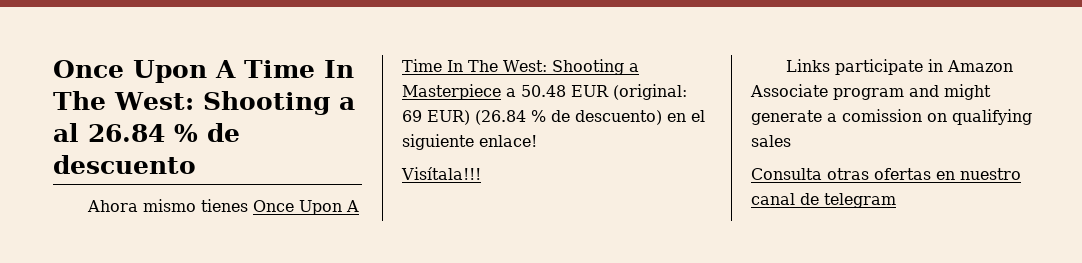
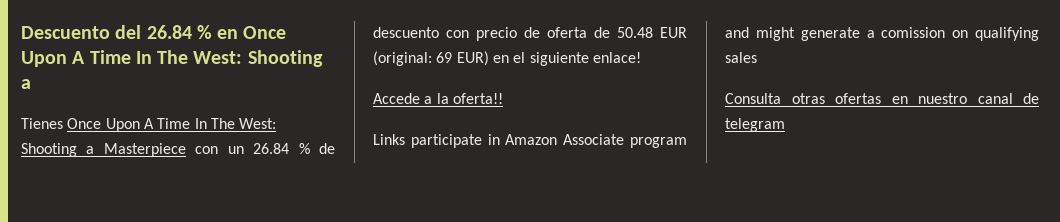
[53,60,354,83] [53,91,355,115] [53,123,240,142] [53,155,196,174] [87,199,249,212] Once Upon A Time In The West: Shooting a al 26.84 % de descuento // Ahora mismo tienes -> [21,25,287,39] [21,50,323,67] [21,79,31,89] [21,118,63,129] Descuento del 26.84 % en Once Upon A Time In The West: Shooting a // Tienes
[506,88,516,97] a -> [195,143,335,154] [373,27,610,41] con un 26.84 % de descuento con precio de oferta de
[475,110,662,125] (26.84 % de descuento) -> (489, 58) none
[401,167,481,180] Visítala!!! -> [373,93,503,104] Accede a la oferta!!

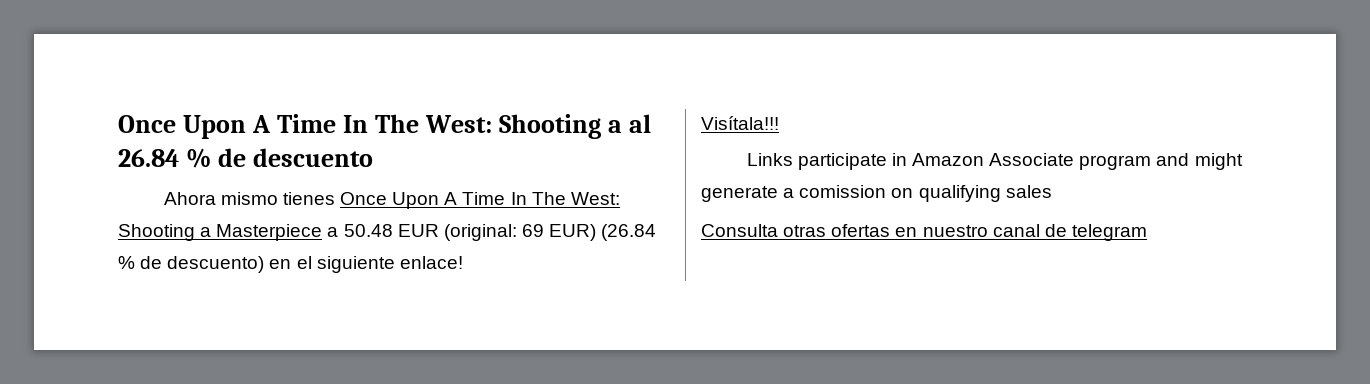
[21,25,287,39] [21,50,323,67] [21,79,31,89] [21,118,63,129] Descuento del 26.84 % en Once Upon A Time In The West: Shooting a // Tienes -> [118,114,652,139] [118,148,374,168] [163,192,335,205] Once Upon A Time In The West: Shooting a al 26.84 % de descuento // Ahora mismo tienes
[195,143,335,154] [373,27,610,41] con un 26.84 % de descuento con precio de oferta de -> [327,227,339,237] a
(489, 58) none -> [601,224,657,241] [118,256,265,273] (26.84 % de descuento)
[373,93,503,104] Accede a la oferta!! -> [701,116,779,130] Visítala!!!

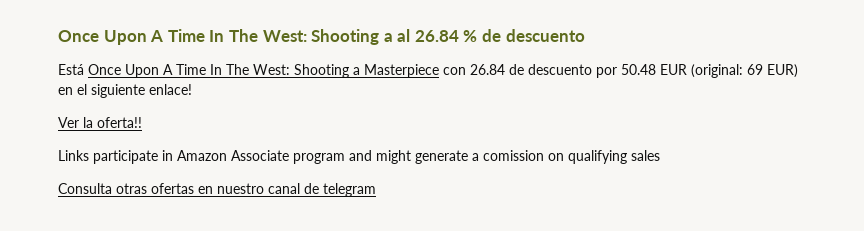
[163,192,335,205] Ahora mismo tienes -> [58,64,84,75] Está
[327,227,339,237] a -> [443,64,617,78] con 26.84 de descuento por
[601,224,657,241] [118,256,265,273] (26.84 % de descuento) -> (798, 71) none
[701,116,779,130] Visítala!!! -> [58,117,142,128] Ver la oferta!!

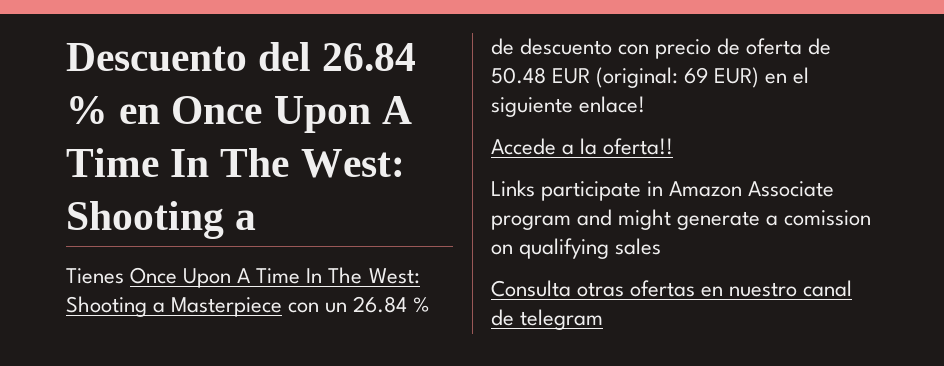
[58,29,585,45] [58,64,84,75] Once Upon A Time In The West: Shooting a al 26.84 % de descuento // Está -> [66,42,417,71] [66,96,412,133] [66,148,405,178] [66,201,257,239] [66,268,124,284] Descuento del 26.84 % en Once Upon A Time In The West: Shooting a // Tienes
[470,64,617,78] 26.84 de descuento por -> [325,296,430,313] [491,38,832,59] un 26.84 % de descuento con precio de oferta de
[58,117,79,128] Ver -> [491,138,575,155] Accede a

